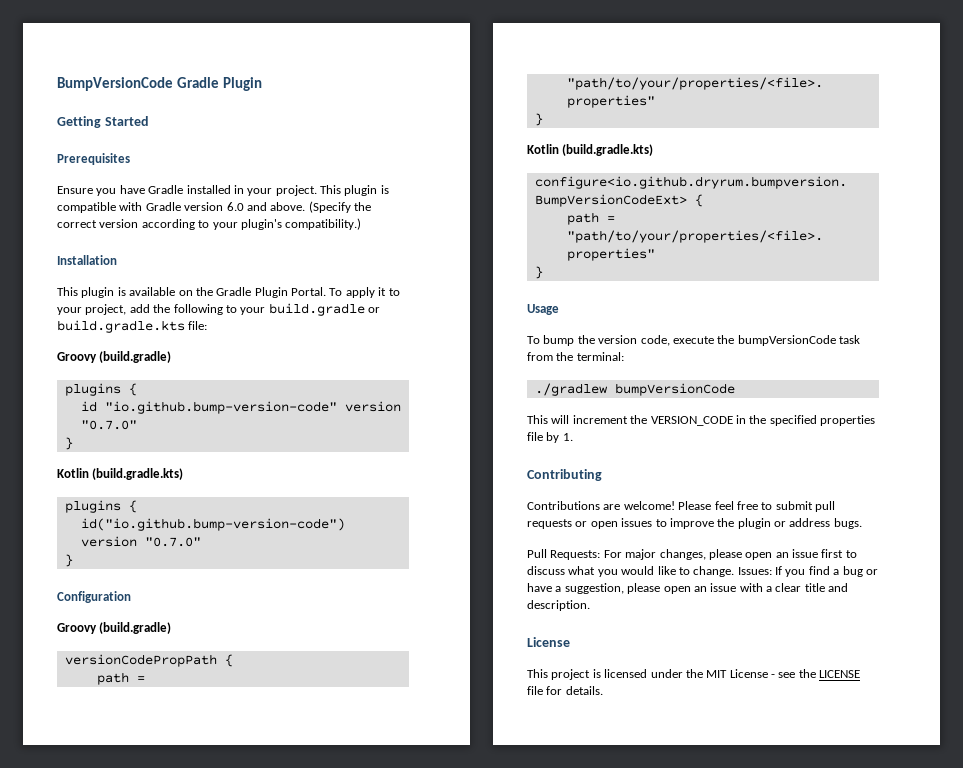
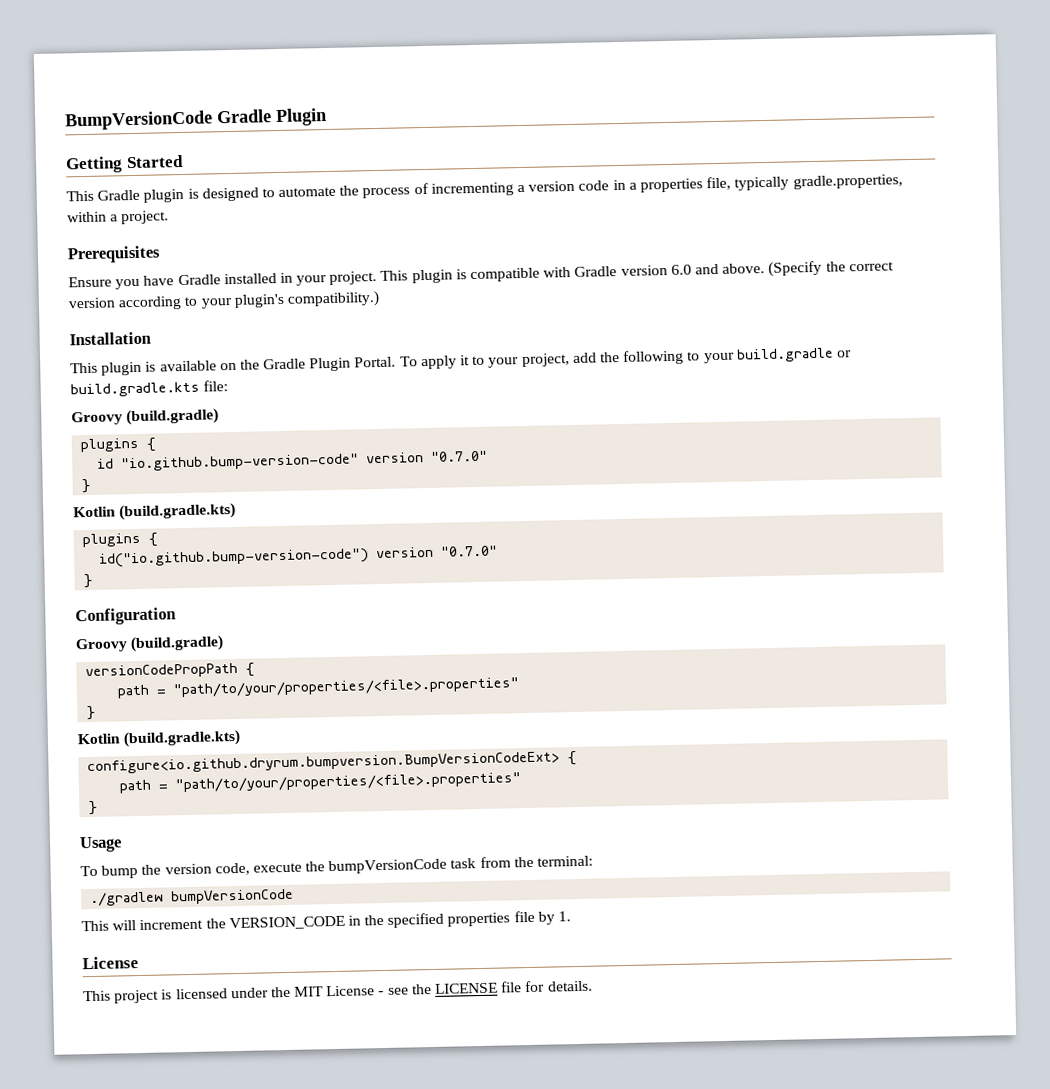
(149, 121) none -> [66,174,903,203] [67,210,170,225] // This Gradle plugin is designed to automate the process of incrementing a version code in a properties file, typically gradle.properties, within a project.
[527,469,602,481] [527,501,835,512] [527,518,862,529] [527,549,857,560] [527,566,878,577] [527,583,849,594] [527,600,590,611] // Contributing // Contributions are welcome! Please feel free to submit pull requests or open issues to improve the plugin or address bugs. // Pull Requests: For major changes, please open an issue first to discuss what you would like to change. Issues: If you find a bug or have a suggestion, please open an issue with a clear title and description. -> (572, 916) none

